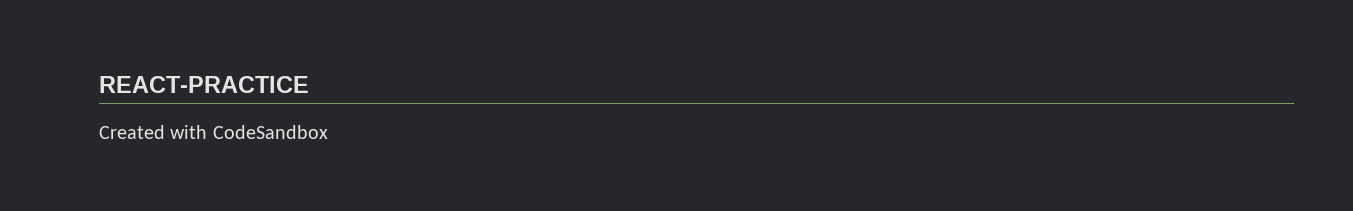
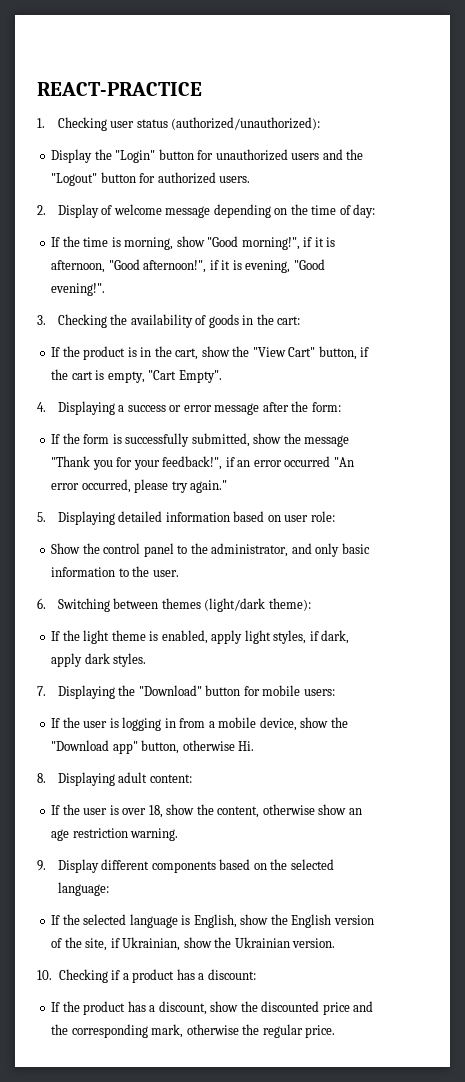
[99,125,328,139] Created with CodeSandbox -> [37,117,321,131] [51,149,364,163] [51,172,251,186] [37,204,376,218] [51,236,336,250] [51,259,325,273] [51,283,106,296] [37,314,301,328] [51,346,370,360] [51,369,222,383] [37,401,341,415] [51,433,350,447] [51,456,354,470] [51,479,228,493] [37,511,335,525] [51,543,370,557] [51,566,179,577] [37,598,311,612] [51,630,350,644] [51,653,147,667] [37,685,335,699] [51,717,348,731] [51,740,255,754] [37,772,192,786] [51,804,362,818] [51,828,179,841] [37,859,334,873] [57,882,109,896] [51,914,374,928] [51,937,336,951] [37,969,256,983] [51,1001,374,1015] [51,1024,336,1038] 1. Checking user status (authorized/unauthorized): // Display the "Login" button for unauthorized users and the "Logout" button for authorized users. // 2. Display of welcome message depending on the time of day: // If the time is morning, show "Good morning!", if it is afternoon, "Good afternoon!", if it is evening, "Good evening!". // 3. Checking the availability of goods in the cart: // If the product is in the cart, show the "View Cart" button, if the cart is empty, "Cart Empty". // 4. Displaying a success or error message after the form: // If the form is successfully submitted, show the message "Thank you for your feedback!", if an error occurred "An error occurred, please try again." // 5. Displaying detailed information based on user role: // Show the control panel to the administrator, and only basic information to the user. // 6. Switching between themes (light/dark theme): // If the light theme is enabled, apply light styles, if dark, apply dark styles. // 7. Displaying the "Download" button for mobile users: // If the user is logging in from a mobile device, show the "Download app" button, otherwise Hi. // 8. Displaying adult content: // If the user is over 18, show the content, otherwise show an age restriction warning. // 9. Display different components based on the selected language: // If the selected language is English, show the English version of the site, if Ukrainian, show the Ukrainian version. // 10. Checking if a product has a discount: // If the product has a discount, show the discounted price and the corresponding mark, otherwise the regular price.

